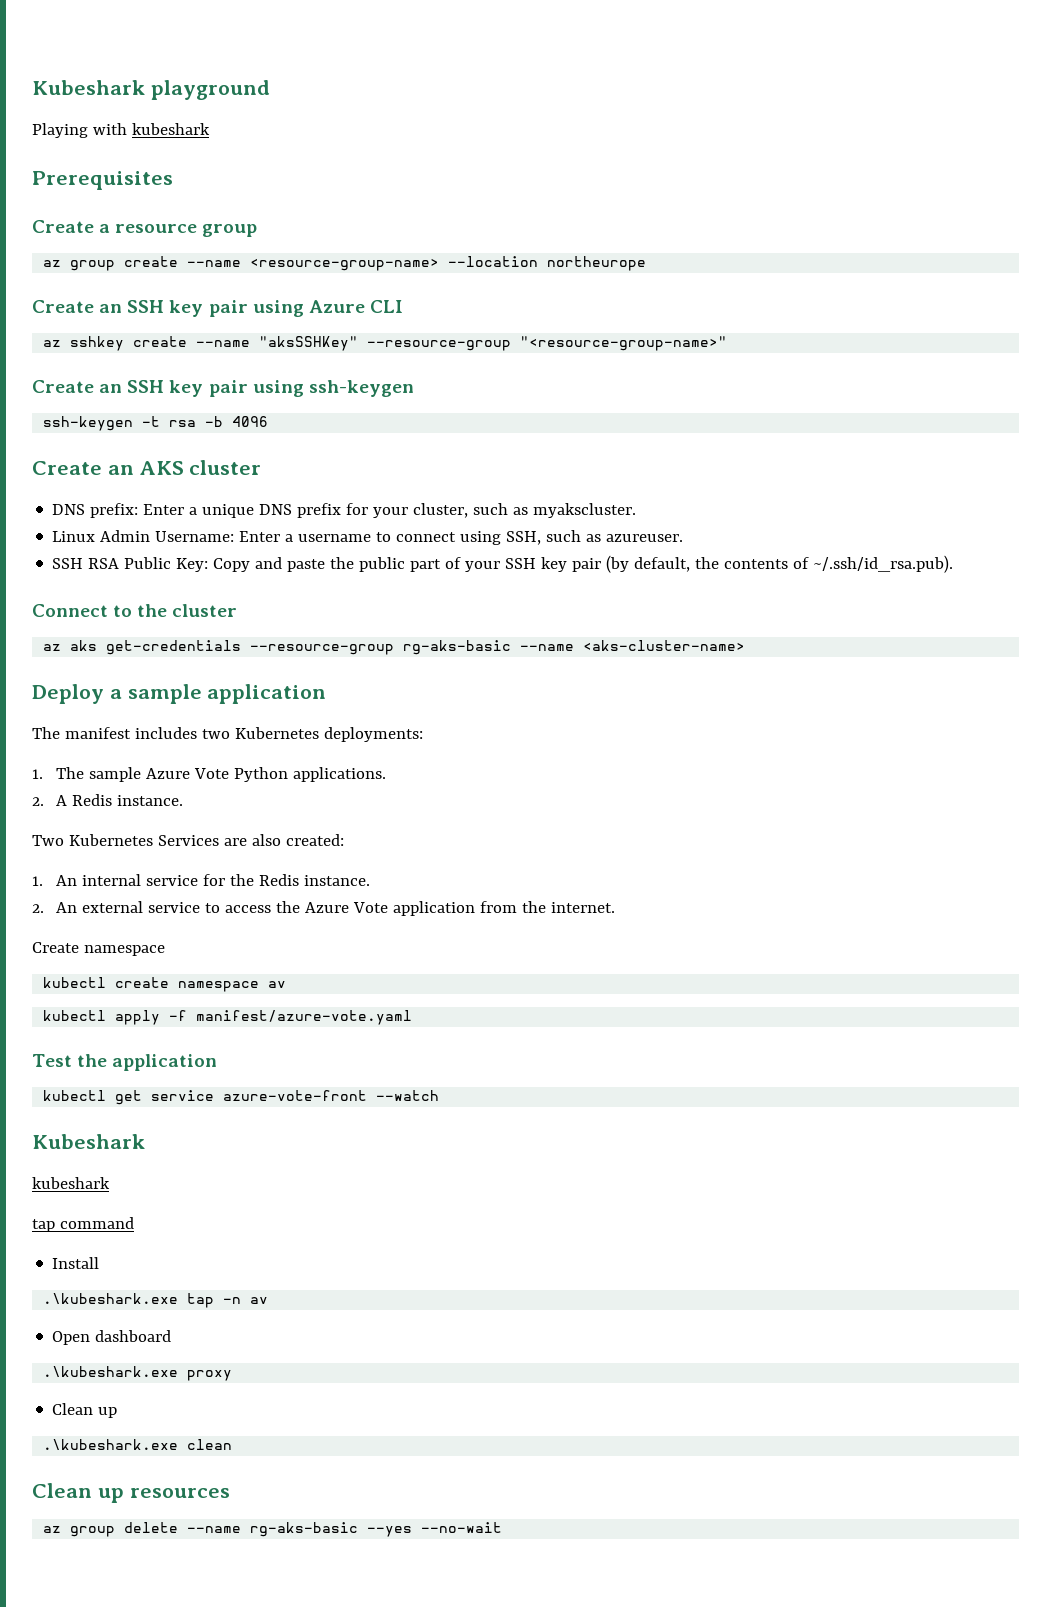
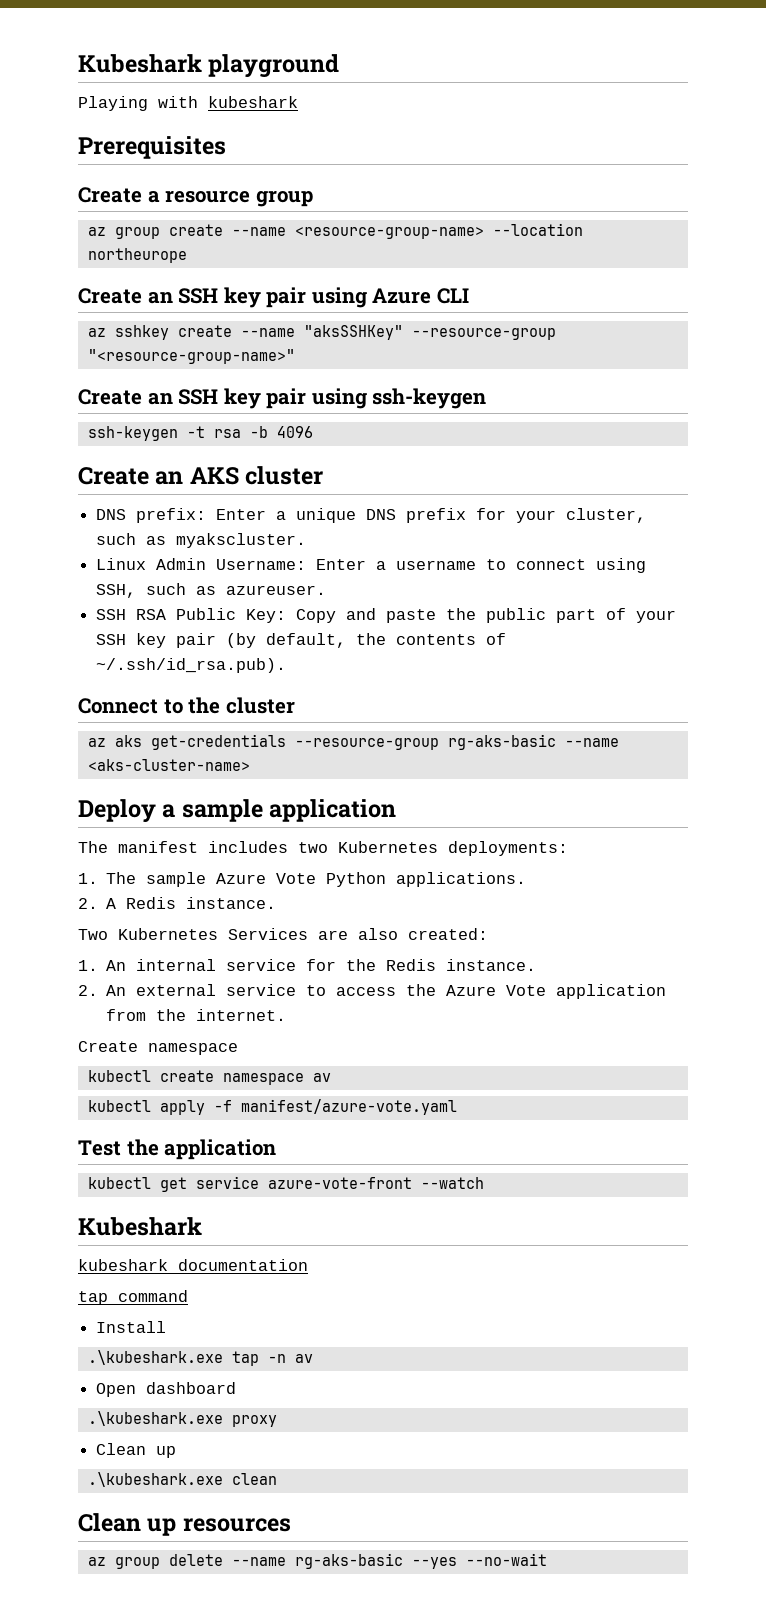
(110, 1183) none -> [178,1259,308,1271] documentation

